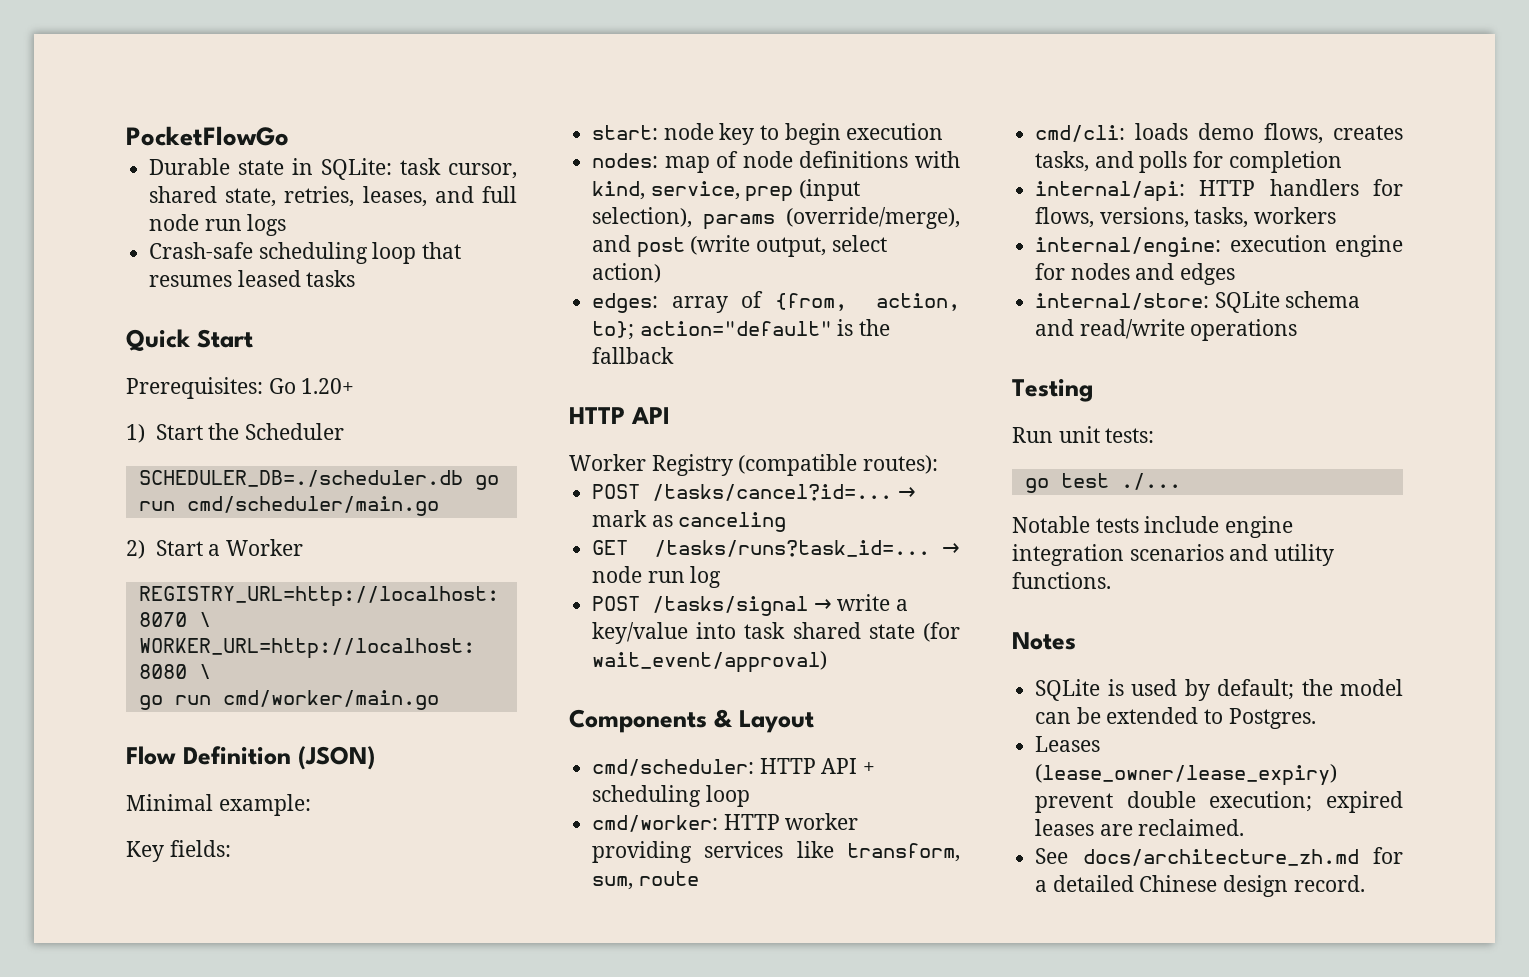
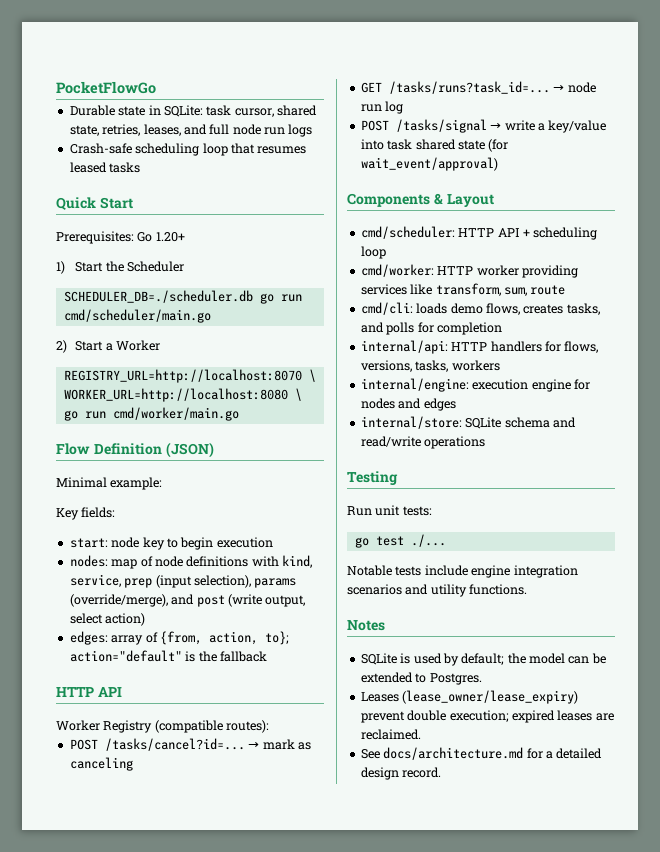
[1082,849,1359,866] docs/architecture_zh.md -> [383,747,524,760] docs/architecture.md
[1139,875,1218,892] Chinese -> (603, 753) none

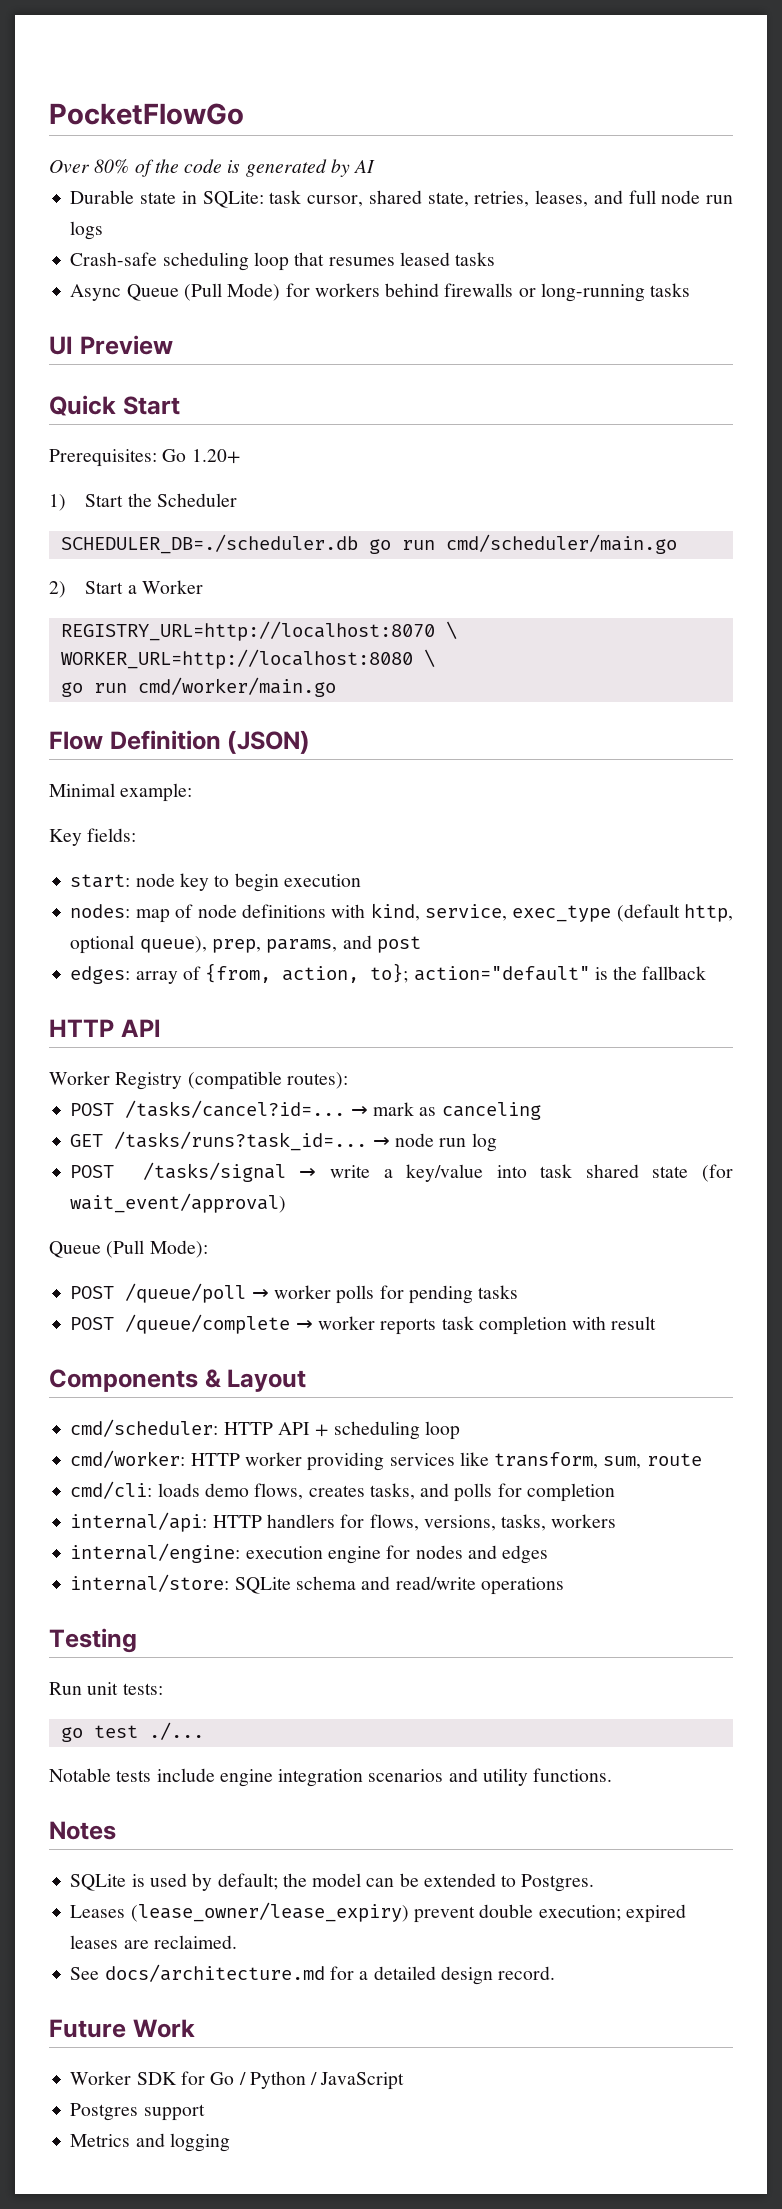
(156, 87) none -> [49,159,376,177] // Over 80% of the code is generated by AI
(141, 167) none -> [70,283,691,302] [49,335,173,355] // Async Queue (Pull Mode) for workers behind firewalls or long-running tasks // UI Preview
[124,575,297,588] [69,594,306,607] [69,613,146,626] prep (input selection), params (override/merge), and post (write output, select action) -> [512,904,734,922] [70,935,421,954] exec_type (default http, optional queue), prep, params, and post
(498, 164) none -> [49,1240,208,1258] [70,1283,519,1304] [70,1314,657,1335] // Queue (Pull Mode): // POST /queue/poll → worker polls for pending tasks // POST /queue/complete → worker reports task completion with result
(442, 772) none -> [49,2019,195,2038] [70,2071,405,2090] [70,2103,205,2121] [70,2133,230,2152] // Future Work // Worker SDK for Go / Python / JavaScript // Postgres support // Metrics and logging

